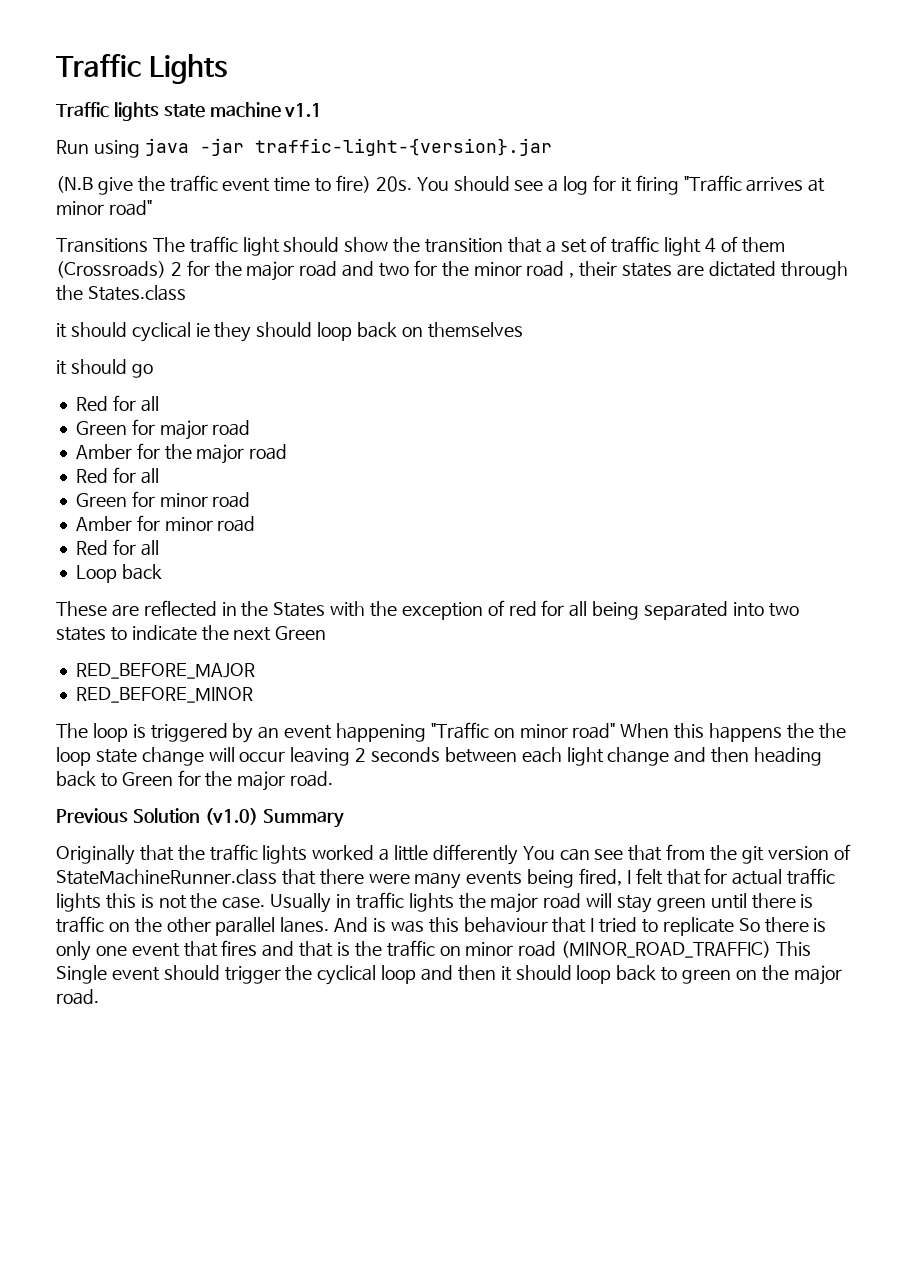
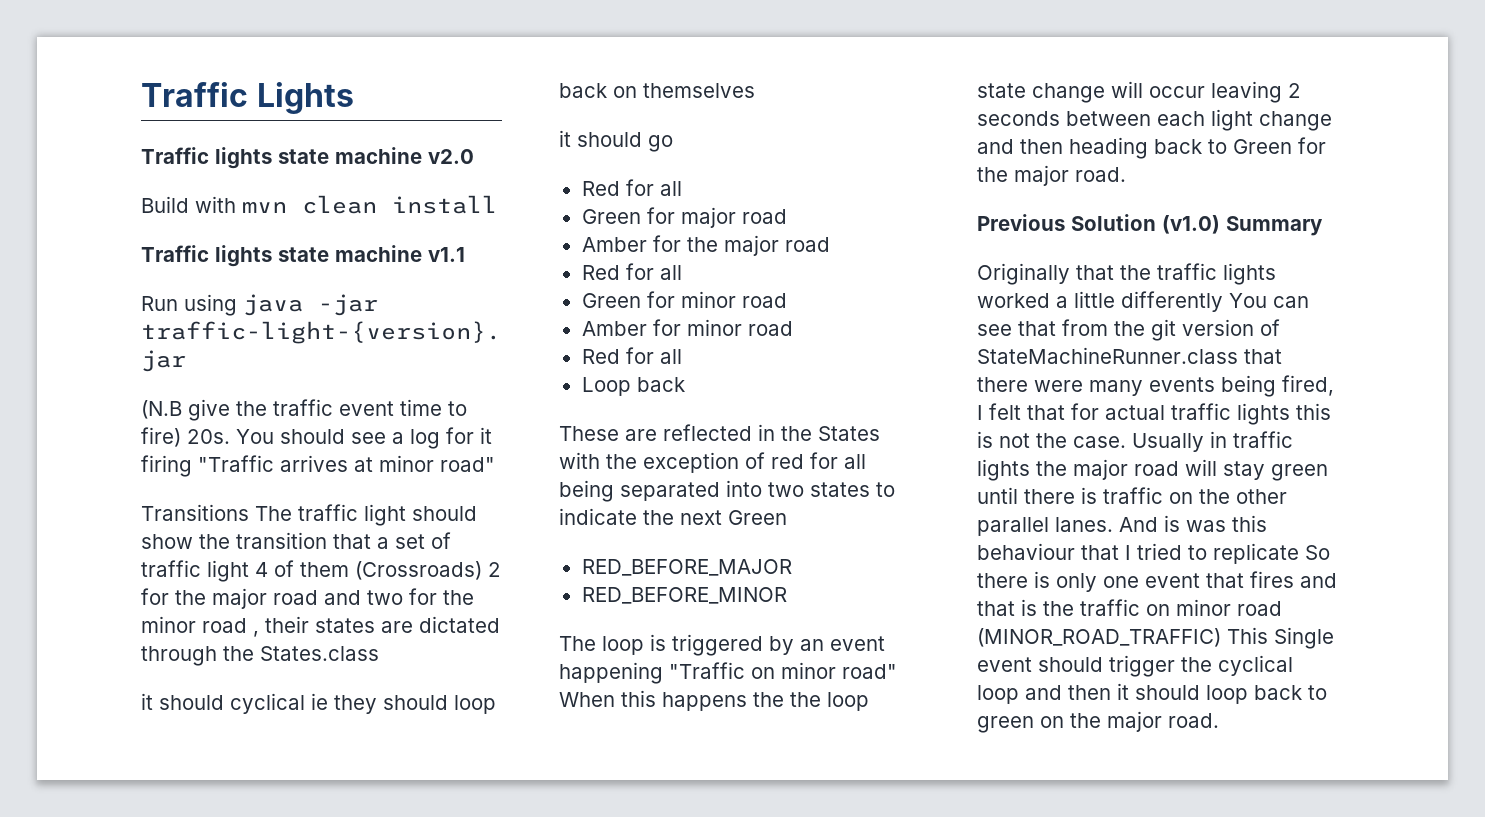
(227, 69) none -> [141,147,474,169] [141,195,497,214] // Traffic lights state machine v2.0 // Build with mvn clean install

